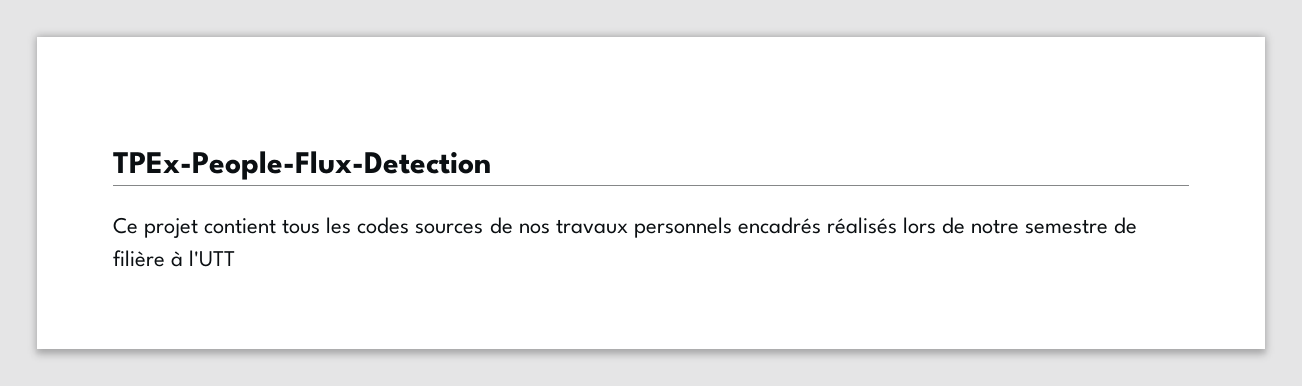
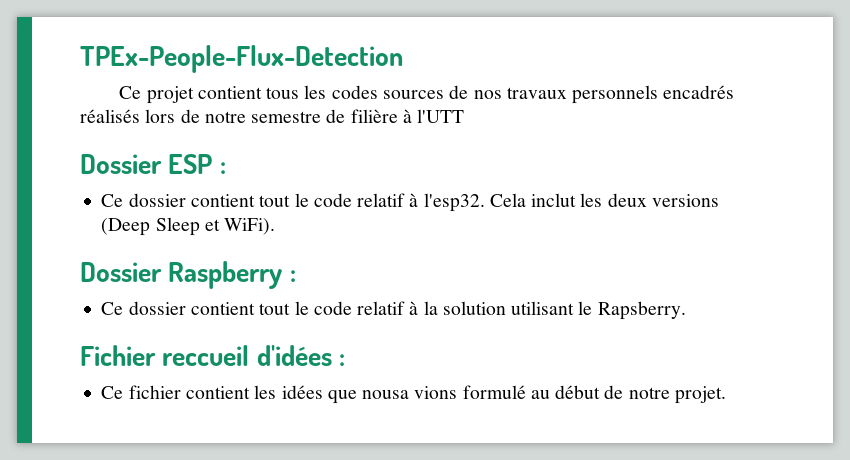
(236, 258) none -> [80,154,226,174] [101,193,719,212] [101,217,276,236] [80,261,296,289] [101,301,686,320] [80,345,346,366] [101,385,726,404] // Dossier ESP : // Ce dossier contient tout le code relatif à l'esp32. Cela inclut les deux versions (Deep Sleep et WiFi). // Dossier Raspberry : // Ce dossier contient tout le code relatif à la solution utilisant le Rapsberry. // Fichier reccueil d'idées : // Ce fichier contient les idées que nousa vions formulé au début de notre projet.

